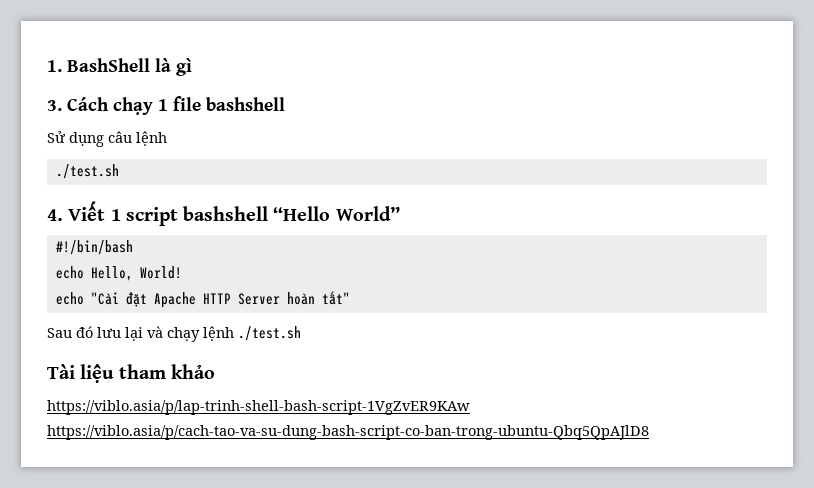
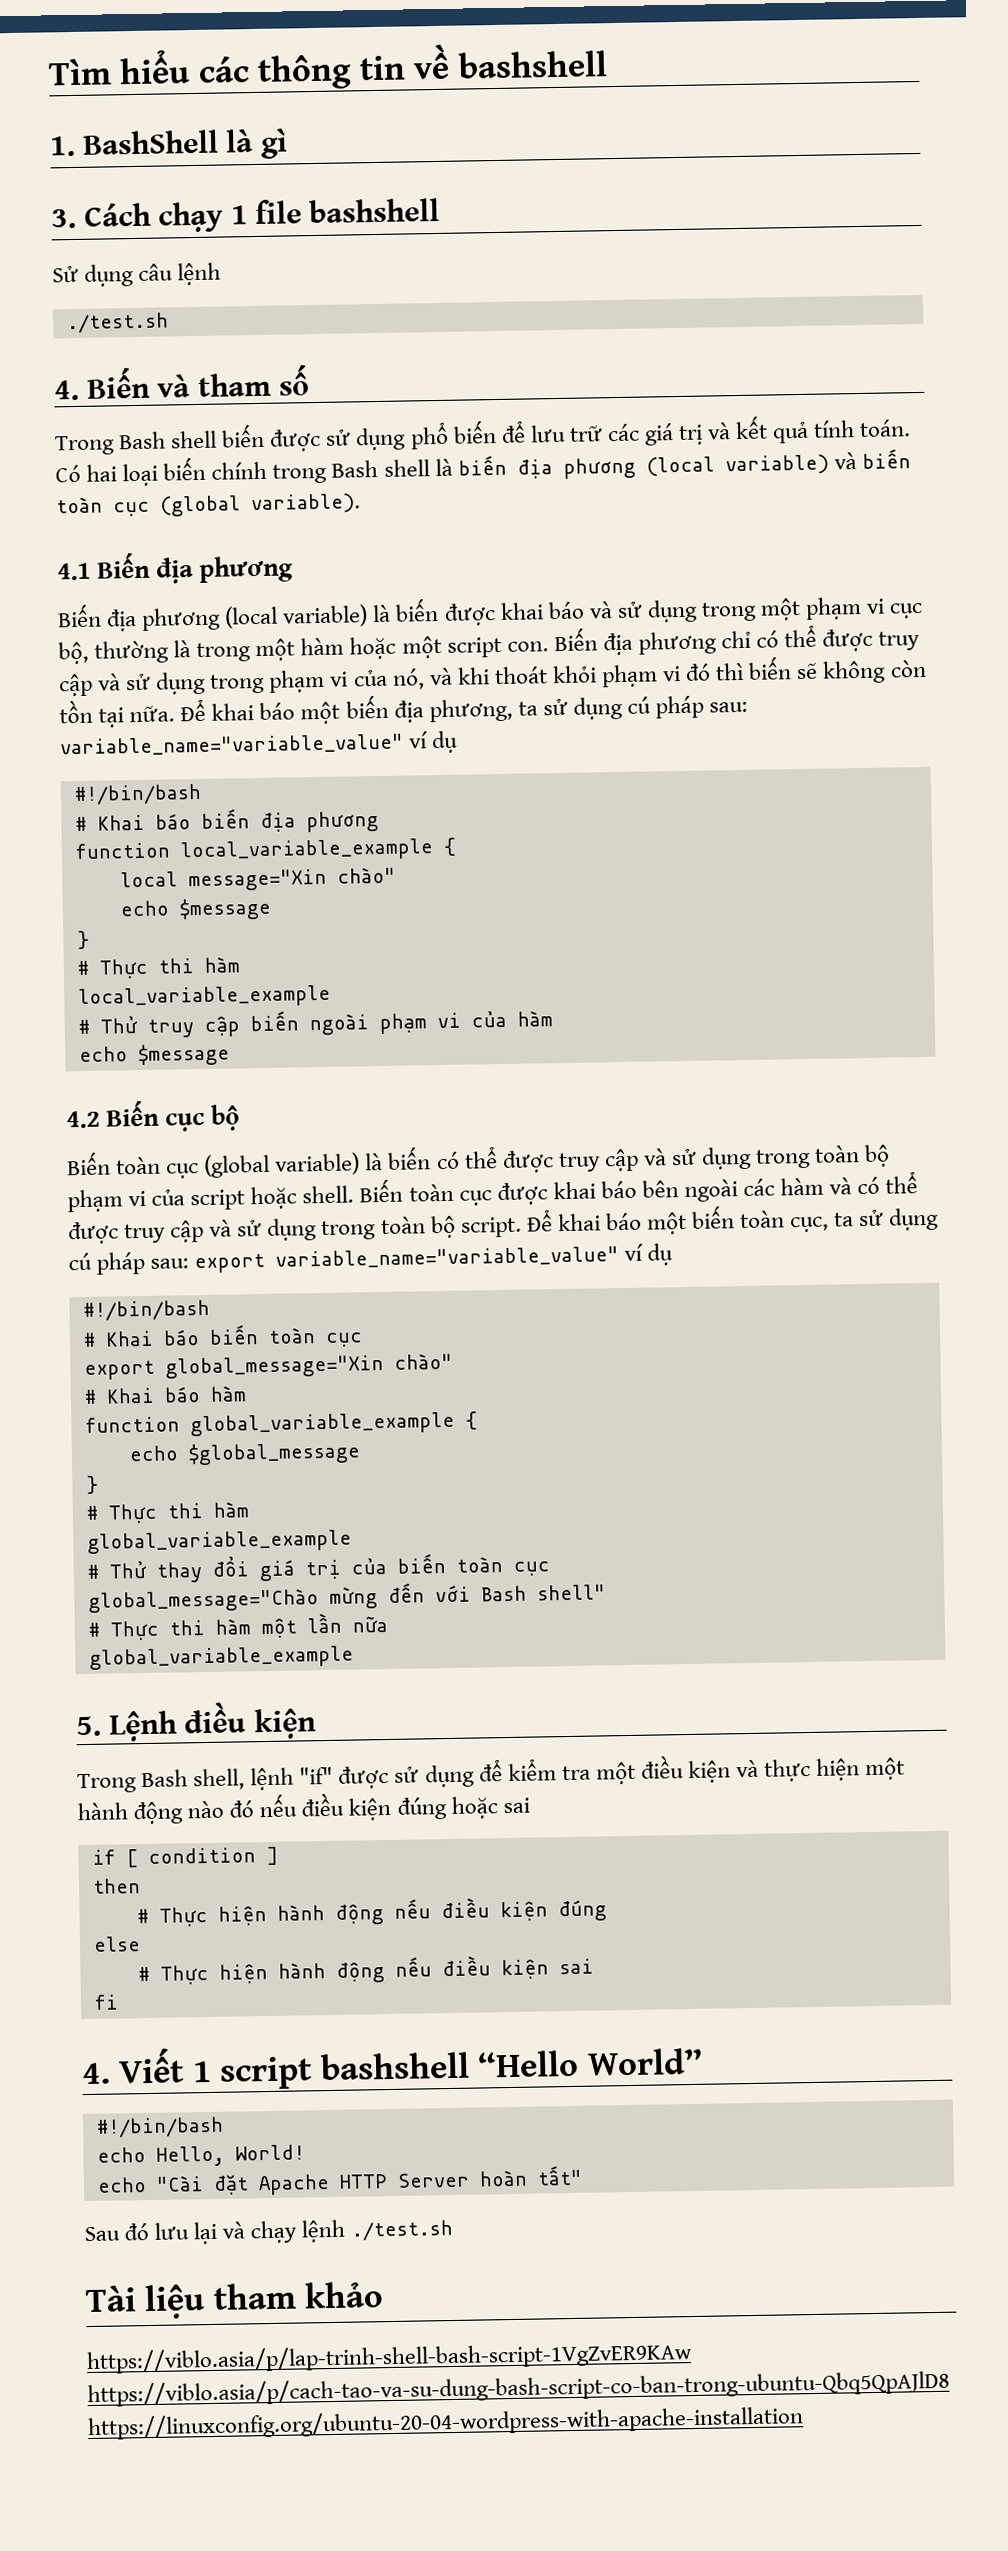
(47, 66) none -> [48,43,608,90] Tìm hiểu các thông tin về bashshell //
(119, 171) none -> [54,364,310,401] [55,415,912,456] [55,448,911,487] [56,493,361,517] [57,551,294,584] [57,596,924,632] [58,624,921,665] [58,656,927,697] [59,694,749,728] [60,730,459,757] [73,783,202,806] [74,808,379,833] [74,837,457,863] [119,866,396,892] [119,897,272,921] [76,930,90,950] [76,956,240,979] [77,984,331,1010] [77,1009,553,1038] [78,1043,230,1067] [66,1099,241,1132] [66,1144,891,1179] [67,1171,919,1213] [68,1205,940,1245] [68,1243,674,1275] [82,1299,210,1321] [82,1324,363,1347] [83,1352,453,1380] [83,1385,247,1404] [84,1411,478,1437] [128,1441,361,1466] [85,1475,99,1494] [85,1501,249,1524] [86,1529,352,1554] [86,1553,550,1583] [87,1582,606,1613] [87,1612,388,1641] [88,1645,354,1670] [76,1701,317,1742] [77,1755,906,1794] [77,1792,530,1825] [91,1846,279,1868] [91,1878,141,1894] [136,1897,607,1927] [92,1936,141,1952] [137,1955,594,1985] [93,1994,119,2010] // 4. Biến và tham số // Trong Bash shell biến được sử dụng phổ biến để lưu trữ các giá trị và kết quả tính toán. Có hai loại biến chính trong Bash shell là biến địa phương (local variable) và biến toàn cục (global variable). // 4.1 Biến địa phương // Biến địa phương (local variable) là biến được khai báo và sử dụng trong một phạm vi cục bộ, thường là trong một hàm hoặc một script con. Biến địa phương chỉ có thể được truy cập và sử dụng trong phạm vi của nó, và khi thoát khỏi phạm vi đó thì biến sẽ không còn tồn tại nữa. Để khai báo một biến địa phương, ta sử dụng cú pháp sau: variable_name="variable_value" ví dụ // #!/bin/bash // # Khai báo biến địa phương // function local_variable_example { // local message="Xin chào" // echo $message // } // # Thực thi hàm // local_variable_example // # Thử truy cập biến ngoài phạm vi của hàm // echo $message // 4.2 Biến cục bộ // Biến toàn cục (global variable) là biến có thể được truy cập và sử dụng trong toàn bộ phạm vi của script hoặc shell. Biến toàn cục được khai báo bên ngoài các hàm và có thể được truy cập và sử dụng trong toàn bộ script. Để khai báo một biến toàn cục, ta sử dụng cú pháp sau: export variable_name="variable_value" ví dụ // #!/bin/bash // # Khai báo biến toàn cục // export global_message="Xin chào" // # Khai báo hàm // function global_variable_example { // echo $global_message // } // # Thực thi hàm // global_variable_example // # Thử thay đổi giá trị của biến toàn cục // global_message="Chào mừng đến với Bash shell" // # Thực thi hàm một lần nữa // global_variable_example // 5. Lệnh điều kiện // Trong Bash shell, lệnh "if" được sử dụng để kiểm tra một điều kiện và thực hiện một hành động nào đó nếu điều kiện đúng hoặc sai // if [ condition ] // then // # Thực hiện hành động nếu điều kiện đúng // else // # Thực hiện hành động nếu điều kiện sai // fi
(649, 432) none -> [87,2405,804,2441] https://linuxconfig.org/ubuntu-20-04-wordpress-with-apache-installation

